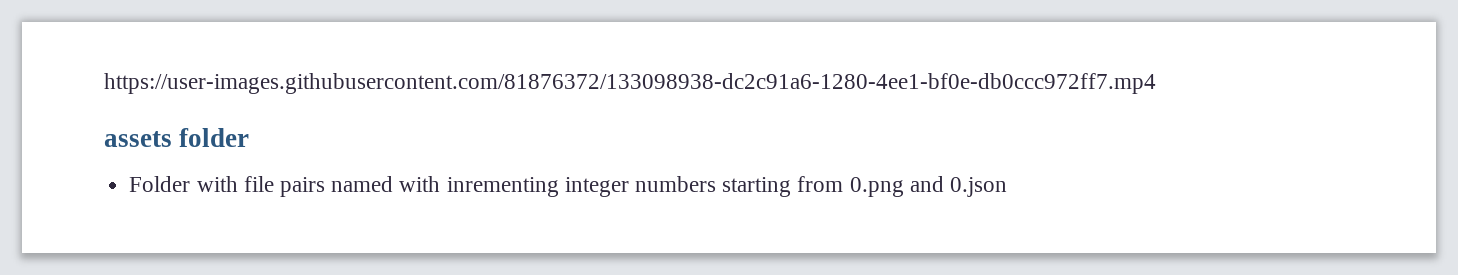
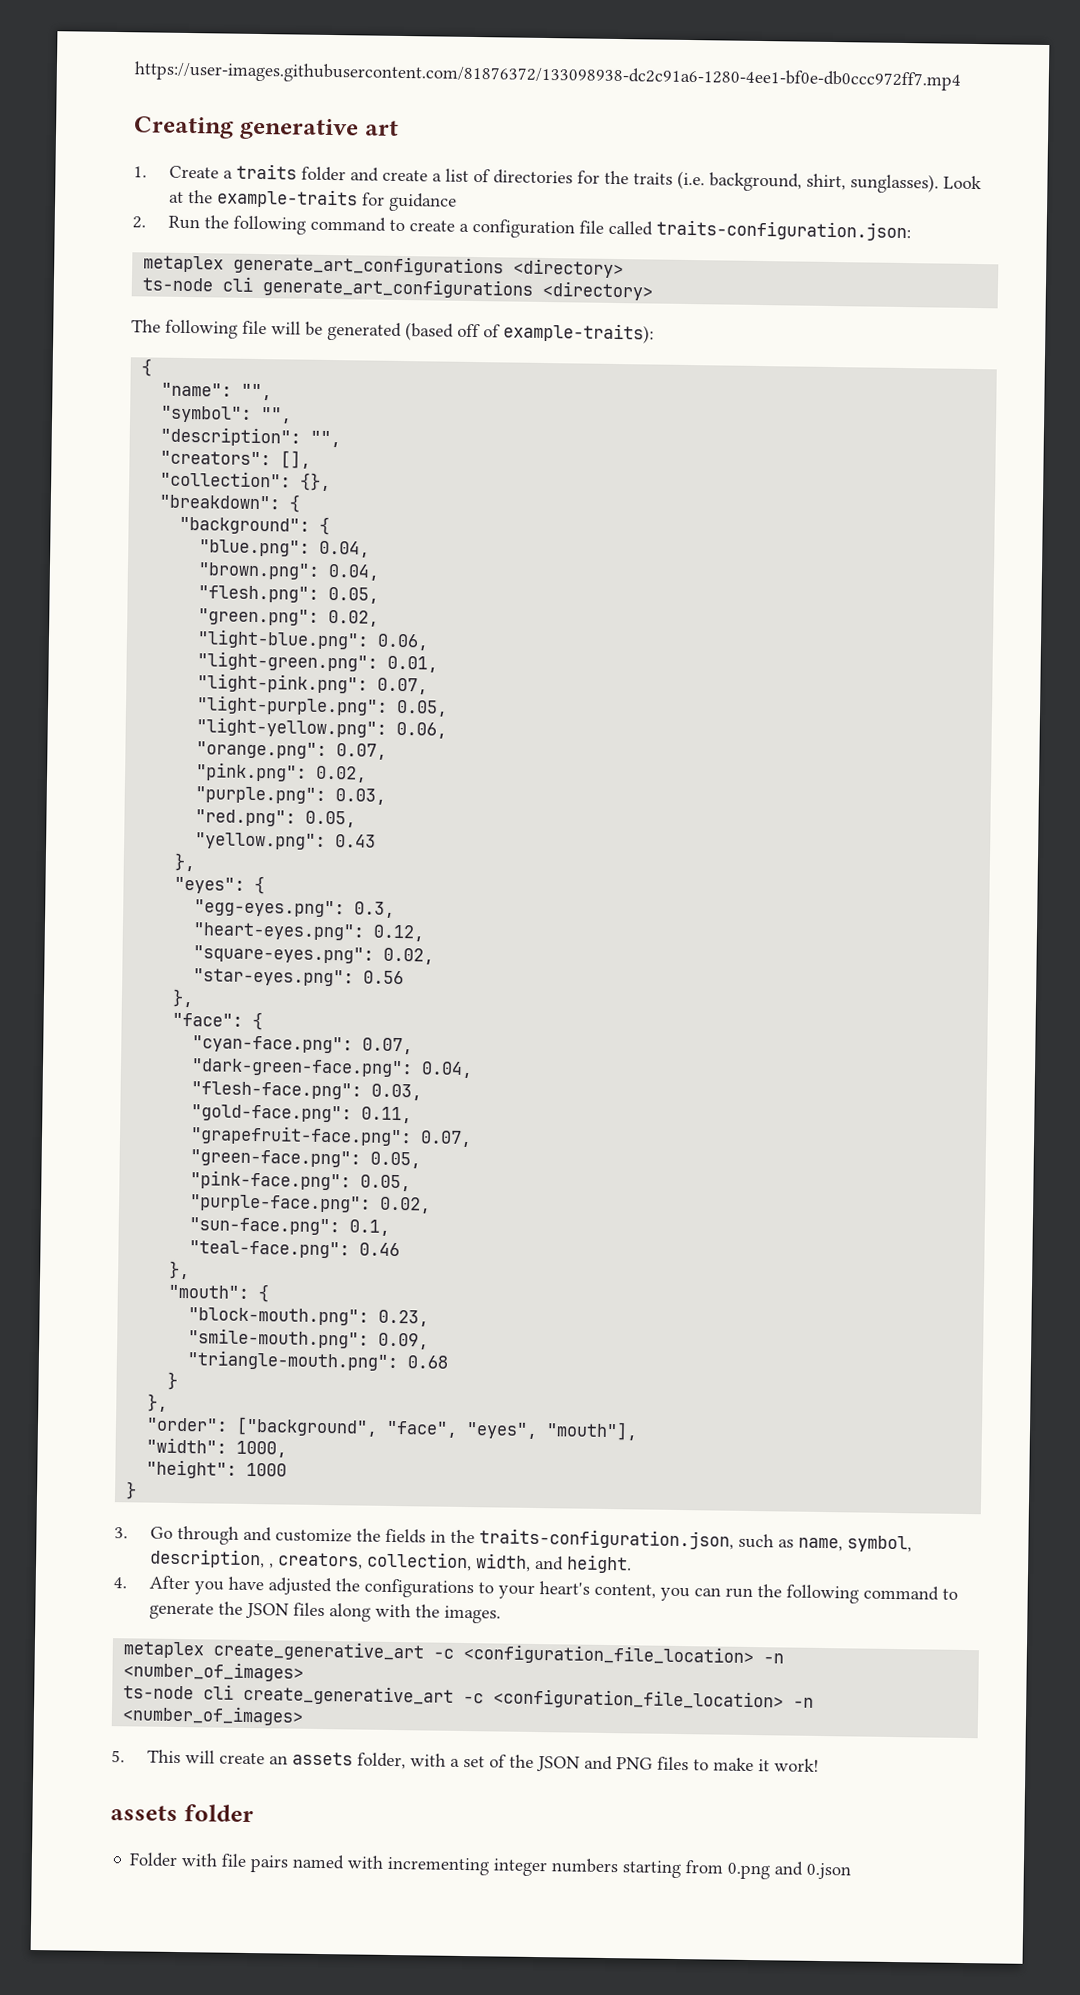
(1156, 83) none -> [133,116,399,141] [133,163,983,194] [169,188,458,212] [132,215,912,242] [143,254,625,279] [142,276,654,301] [131,319,654,344] [141,358,153,377] [161,382,273,401] [161,405,293,424] [160,426,342,448] [160,450,312,469] [160,470,332,492] [159,494,301,513] [179,516,331,536] [199,539,371,558] [198,562,381,581] [198,585,380,604] [198,608,380,627] [197,629,430,651] [197,651,439,673] [197,673,429,695] [196,695,449,717] [196,717,448,739] [196,741,388,760] [196,762,368,783] [195,786,387,805] [195,809,357,828] [195,832,377,850] [174,852,196,872] [174,876,266,895] [194,899,396,918] [193,922,425,942] [193,945,435,965] [193,968,405,987] [172,988,195,1008] [172,1011,264,1031] [192,1035,414,1055] [191,1058,474,1079] [191,1081,423,1101] [191,1104,413,1124] [190,1125,473,1148] [190,1149,422,1169] [190,1170,412,1192] [189,1194,432,1214] [189,1217,391,1236] [189,1240,401,1259] [169,1260,191,1280] [168,1284,270,1303] [188,1307,430,1327] [188,1328,430,1350] [187,1350,449,1372] [167,1371,179,1390] [147,1393,169,1412] [146,1416,639,1441] [146,1437,288,1458] [146,1459,288,1479] [125,1481,138,1500] [114,1525,913,1553] [150,1548,633,1574] [113,1575,959,1604] [149,1601,502,1624] [123,1640,785,1667] [123,1661,305,1682] [123,1684,815,1711] [122,1705,305,1726] [111,1749,820,1772] // Creating generative art // 1. Create a traits folder and create a list of directories for the traits (i.e. background, shirt, sunglasses). Look at the example-traits for guidance // 2. Run the following command to create a configuration file called traits-configuration.json: // metaplex generate_art_configurations <directory> // ts-node cli generate_art_configurations <directory> // The following file will be generated (based off of example-traits): // { // "name": "", // "symbol": "", // "description": "", // "creators": [], // "collection": {}, // "breakdown": { // "background": { // "blue.png": 0.04, // "brown.png": 0.04, // "flesh.png": 0.05, // "green.png": 0.02, // "light-blue.png": 0.06, // "light-green.png": 0.01, // "light-pink.png": 0.07, // "light-purple.png": 0.05, // "light-yellow.png": 0.06, // "orange.png": 0.07, // "pink.png": 0.02, // "purple.png": 0.03, // "red.png": 0.05, // "yellow.png": 0.43 // }, // "eyes": { // "egg-eyes.png": 0.3, // "heart-eyes.png": 0.12, // "square-eyes.png": 0.02, // "star-eyes.png": 0.56 // }, // "face": { // "cyan-face.png": 0.07, // "dark-green-face.png": 0.04, // "flesh-face.png": 0.03, // "gold-face.png": 0.11, // "grapefruit-face.png": 0.07, // "green-face.png": 0.05, // "pink-face.png": 0.05, // "purple-face.png": 0.02, // "sun-face.png": 0.1, // "teal-face.png": 0.46 // }, // "mouth": { // "block-mouth.png": 0.23, // "smile-mouth.png": 0.09, // "triangle-mouth.png": 0.68 // } // }, // "order": ["background", "face", "eyes", "mouth"], // "width": 1000, // "height": 1000 // } // 3. Go through and customize the fields in the traits-configuration.json, such as name, symbol, description, , creators, collection, width, and height. // 4. After you have adjusted the configurations to your heart's content, you can run the following command to generate the JSON files along with the images. // metaplex create_generative_art -c <configuration_file_location> -n <number_of_images> // ts-node cli create_generative_art -c <configuration_file_location> -n <number_of_images> // 5. This will create an assets folder, with a set of the JSON and PNG files to make it work!
[446,177,559,197] inrementing -> [387,1856,490,1876] incrementing

